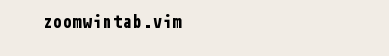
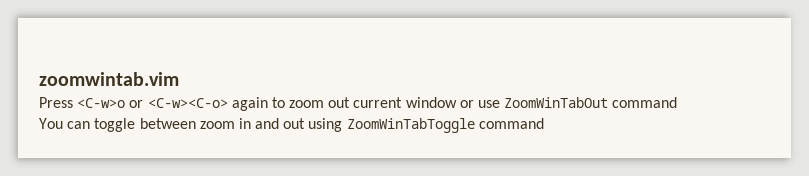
(182, 21) none -> [39,97,678,111] [39,118,544,133] // Press <C-w>o or <C-w><C-o> again to zoom out current window or use ZoomWinTabOut command // You can toggle between zoom in and out using ZoomWinTabToggle command

